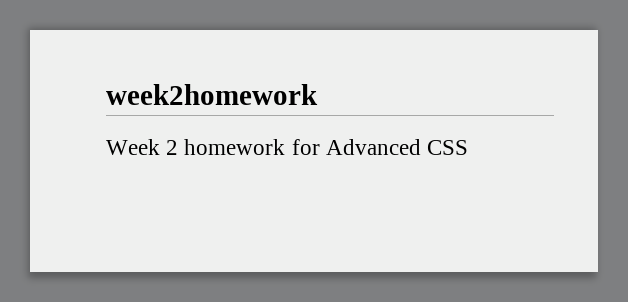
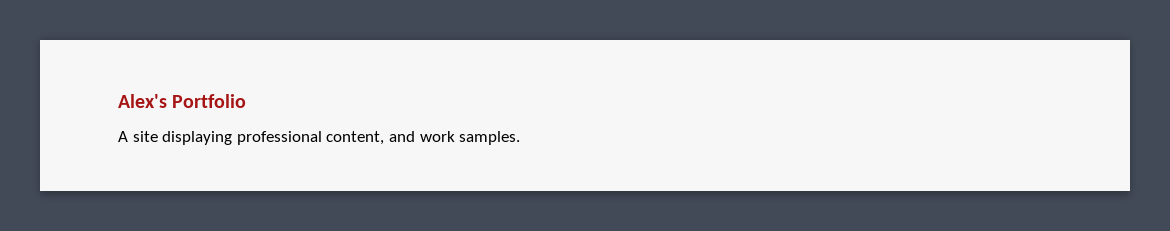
[106,84,318,105] [106,139,469,155] week2homework // Week 2 homework for Advanced CSS -> [118,94,247,108] [118,131,521,145] Alex's Portfolio // A site displaying professional content, and work samples.

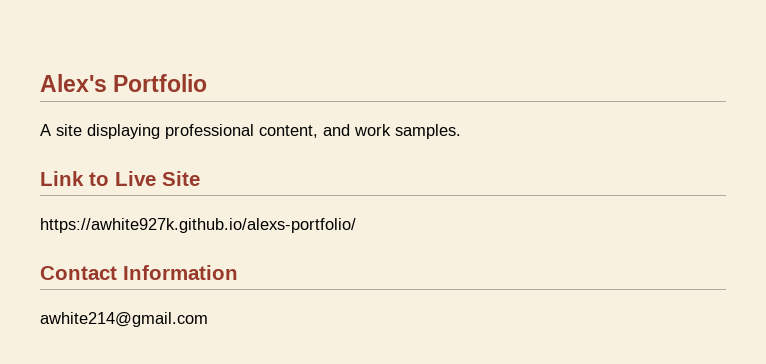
(521, 138) none -> [40,171,200,186] [40,218,356,233] [40,265,238,280] [40,312,208,327] // Link to Live Site // https://awhite927k.github.io/alexs-portfolio/ // Contact Information // awhite214@gmail.com

